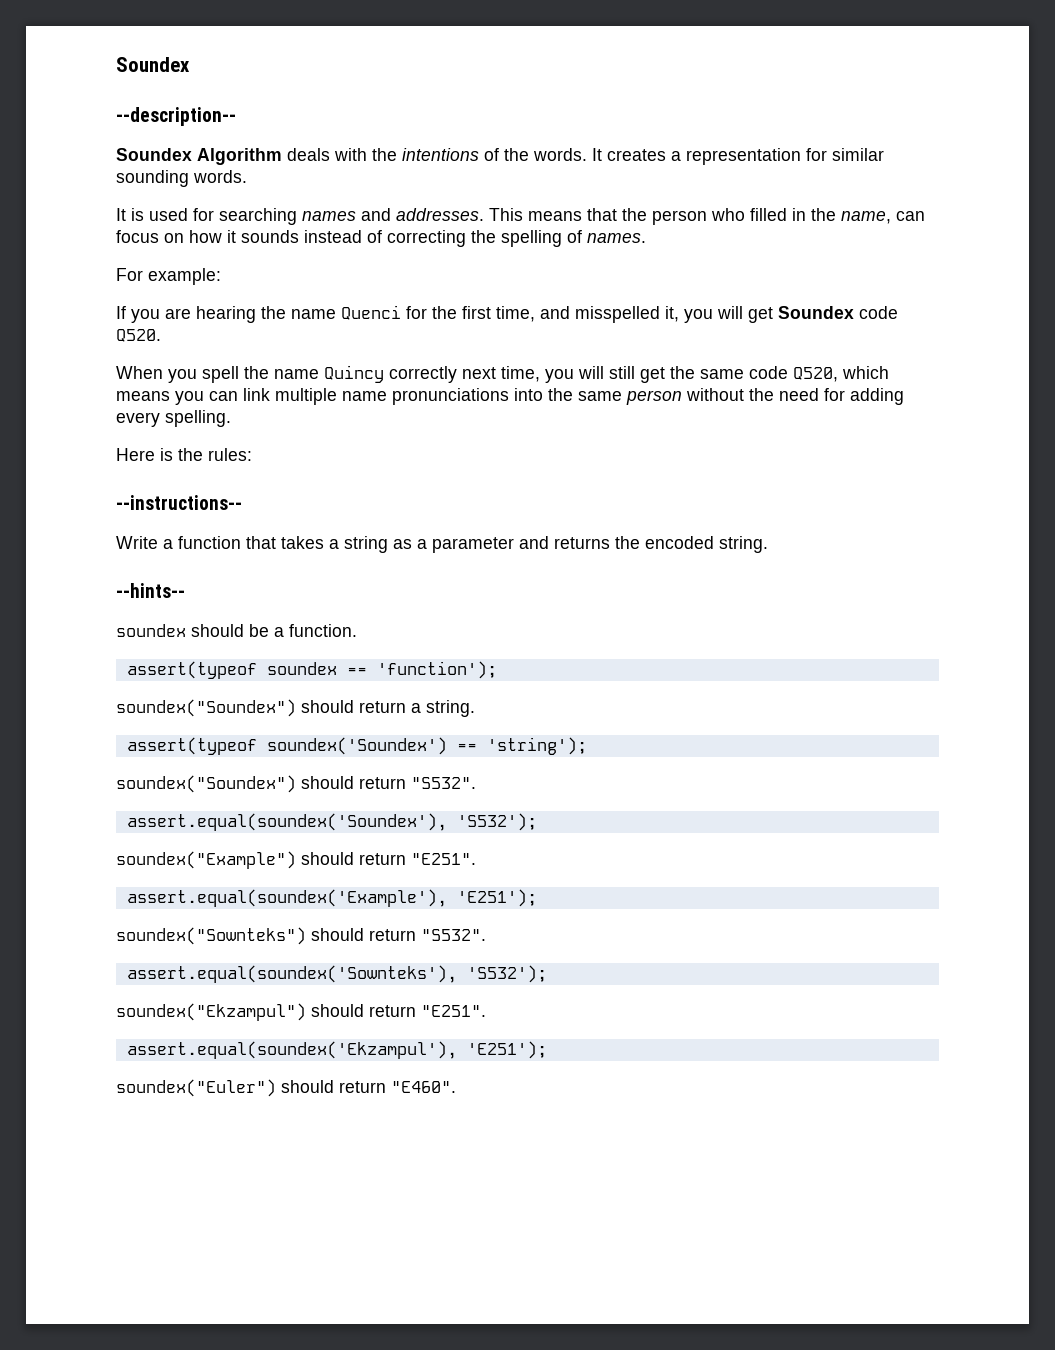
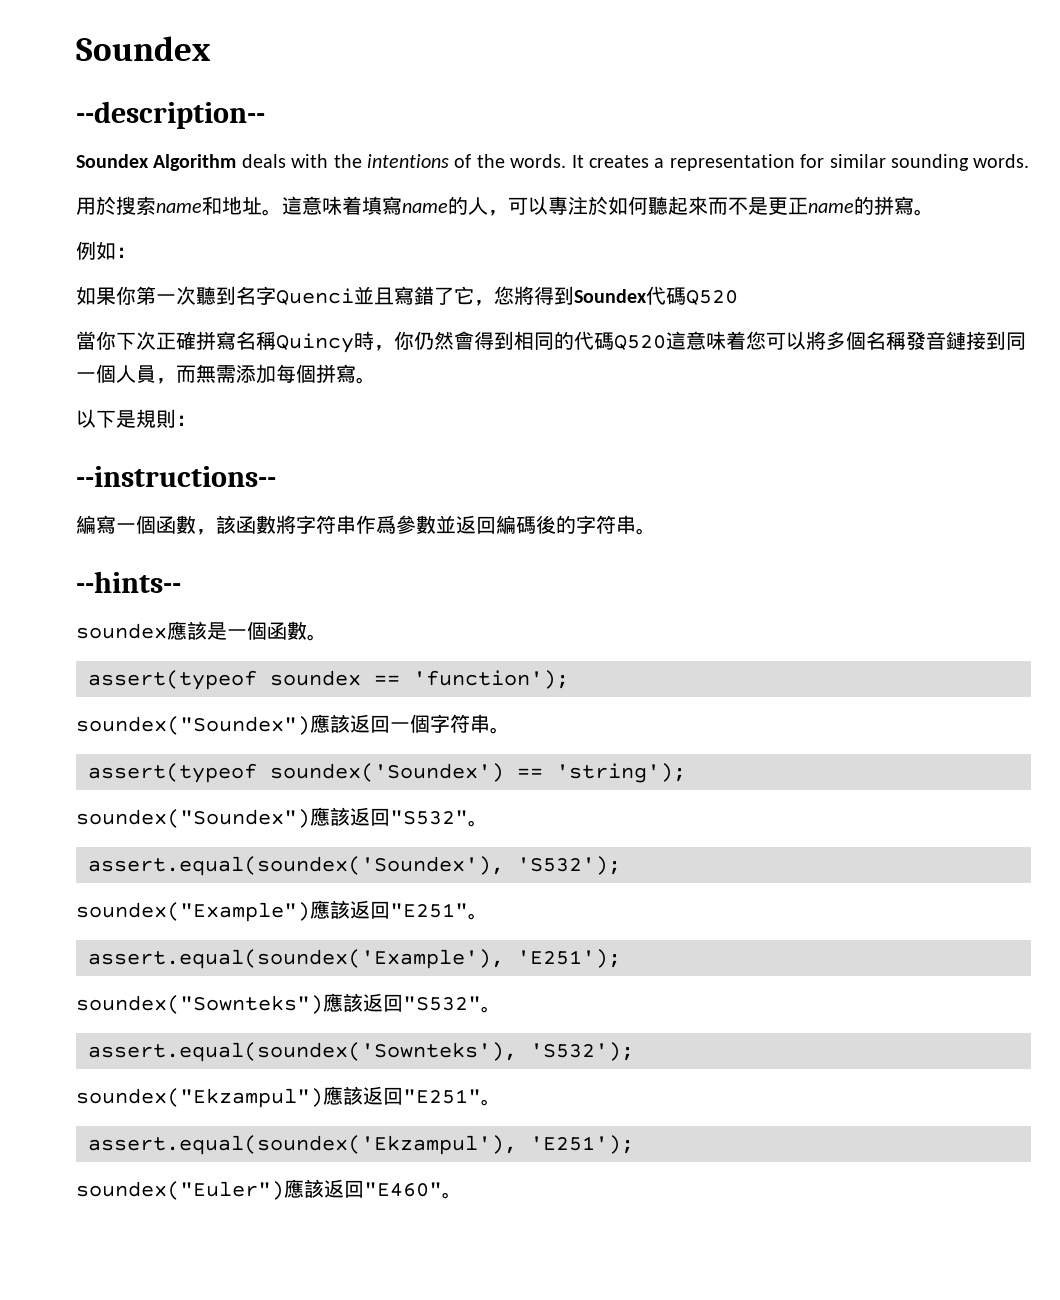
[116,208,925,225] [116,230,646,247] [116,268,221,285] [116,305,898,323] [116,329,161,342] [116,365,889,383] [116,388,904,405] [116,410,231,427] [116,448,252,461] [116,495,242,510] [116,536,768,553] [116,583,185,598] [116,624,357,637] It is used for searching names and addresses. This means that the person who filled in the name, can focus on how it sounds instead of correcting the spelling of names. // For example: // If you are hearing the name Quenci for the first time, and misspelled it, you will get Soundex code Q520. // When you spell the name Quincy correctly next time, you will still get the same code Q520, which means you can link multiple name pronunciations into the same person without the need for adding every spelling. // Here is the rules: // --instructions-- // Write a function that takes a string as a parameter and returns the encoded string. // --hints-- // soundex should be a function. -> [76,196,934,216] [76,241,136,260] [76,286,738,306] [76,331,1026,353] [76,364,376,384] [76,409,196,428] [76,466,276,487] [76,515,656,535] [76,571,181,593] [76,621,327,641] 用於搜索name和地址。這意味着填寫name的人，可以專注於如何聽起來而不是更正name的拼寫。 // 例如： // 如果你第一次聽到名字Quenci並且寫錯了它，您將得到Soundex代碼Q520 // 當你下次正確拼寫名稱Quincy時，你仍然會得到相同的代碼Q520這意味着您可以將多個名稱發音鏈接到同一個人員，而無需添加每個拼寫。 // 以下是規則： // --instructions-- // 編寫一個函數，該函數將字符串作爲參數並返回編碼後的字符串。 // --hints-- // soundex應該是一個函數。
[301,700,475,717] should return a string. -> [310,714,510,734] 應該返回一個字符串。
[301,776,476,789] should return "S532". -> [310,807,488,827] 應該返回"S532"。
[301,852,476,865] should return "E251". -> [310,900,488,920] 應該返回"E251"。
[311,928,486,941] should return "S532". -> [323,993,501,1013] 應該返回"S532"。
[311,1004,486,1017] should return "E251". -> [323,1086,501,1106] 應該返回"E251"。
[281,1080,456,1093] should return "E460". -> [284,1179,462,1199] 應該返回"E460"。

